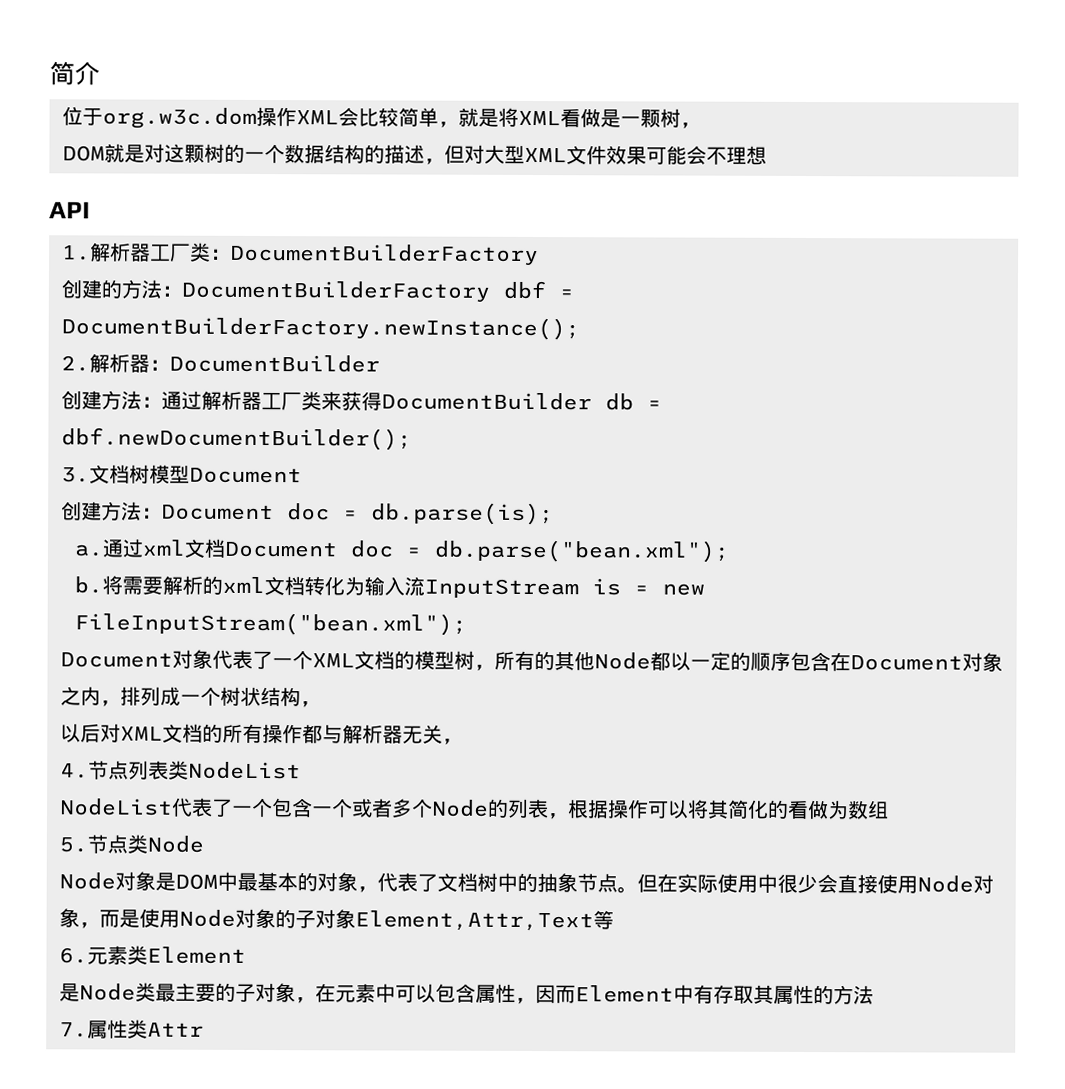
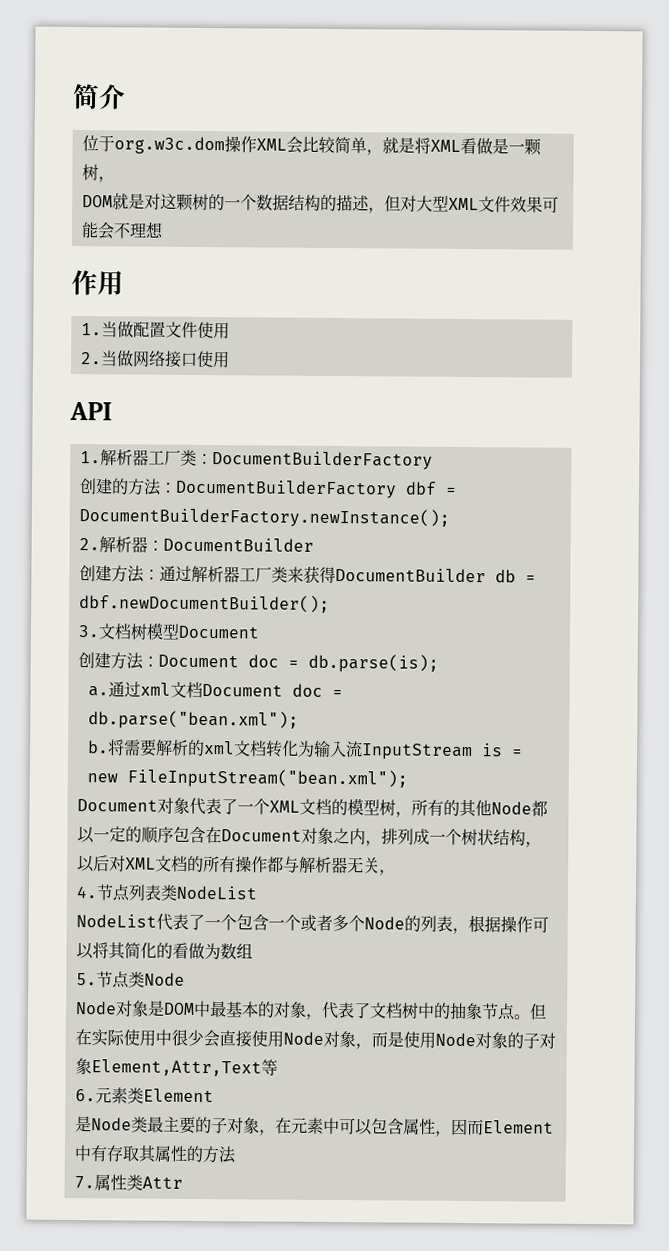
(767, 155) none -> [71,269,124,296] [80,321,230,340] [80,350,230,369] // 作用 // 1.当做配置文件使用 // 2.当做网络接口使用

